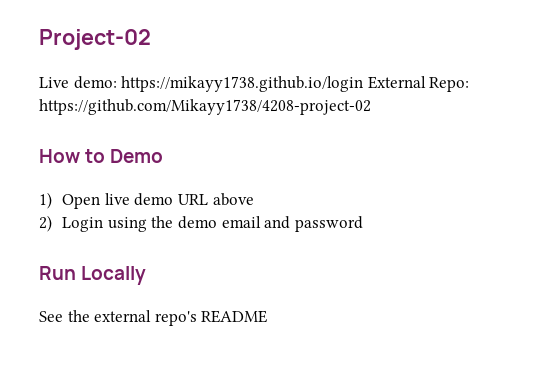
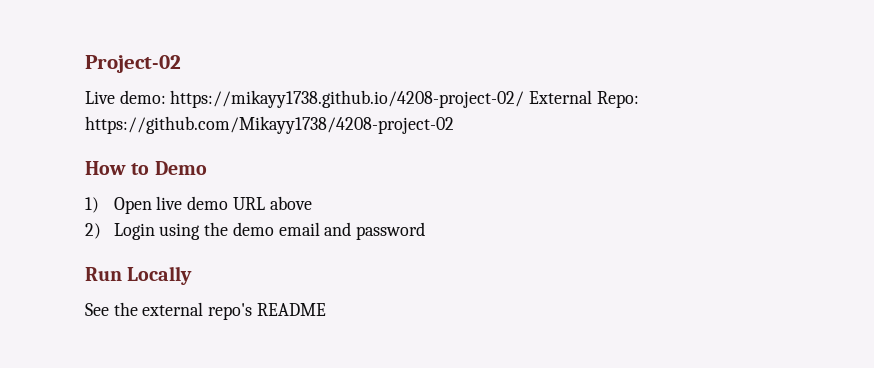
[121,76,364,92] https://mikayy1738.github.io/login -> [170,90,525,108] https://mikayy1738.github.io/4208-project-02/

